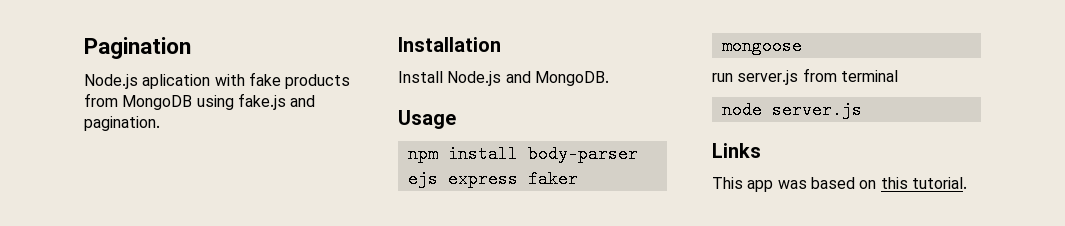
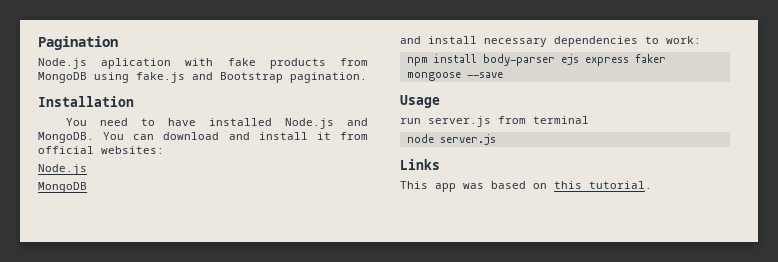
(316, 101) none -> [220,72,283,83] Bootstrap
[398,71,609,86] [398,110,456,129] Install Node.js and MongoDB. // Usage -> [65,118,369,129] [38,132,368,143] [38,146,164,154] [38,164,87,175] [38,182,87,193] [400,36,701,47] You need to have installed Node.js and MongoDB. You can download and install it from official websites: // Node.js // MongoDB // and install necessary dependencies to work:
(802, 46) none -> [466,72,503,78] [400,95,440,108] --save // Usage

